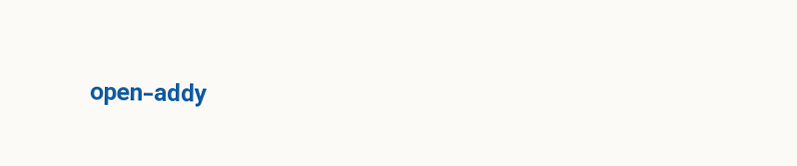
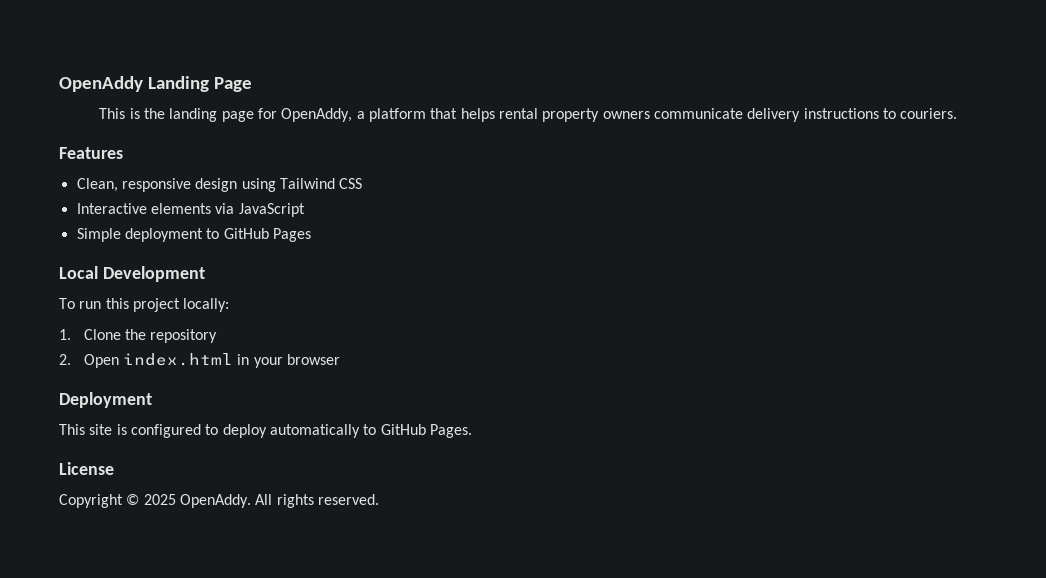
[89,81,207,107] open-addy -> [59,76,252,92] [99,108,958,122] [59,147,123,159] [76,178,363,192] [76,203,305,217] [76,228,311,242] [59,266,205,282] [59,298,230,312] [59,329,218,343] [59,353,340,368] [59,392,152,408] [59,424,472,438] [59,462,114,475] [59,494,379,508] OpenAddy Landing Page // This is the landing page for OpenAddy, a platform that helps rental property owners communicate delivery instructions to couriers. // Features // Clean, responsive design using Tailwind CSS // Interactive elements via JavaScript // Simple deployment to GitHub Pages // Local Development // To run this project locally: // 1. Clone the repository // 2. Open index.html in your browser // Deployment // This site is configured to deploy automatically to GitHub Pages. // License // Copyright © 2025 OpenAddy. All rights reserved.

